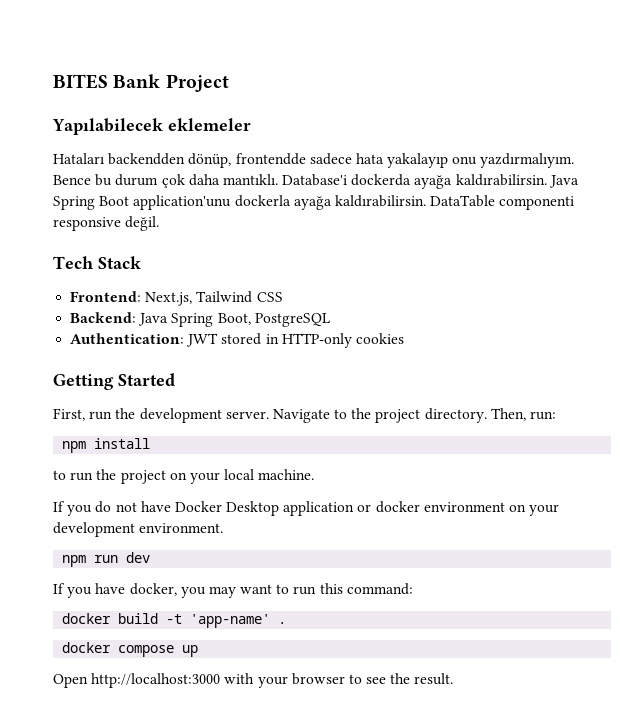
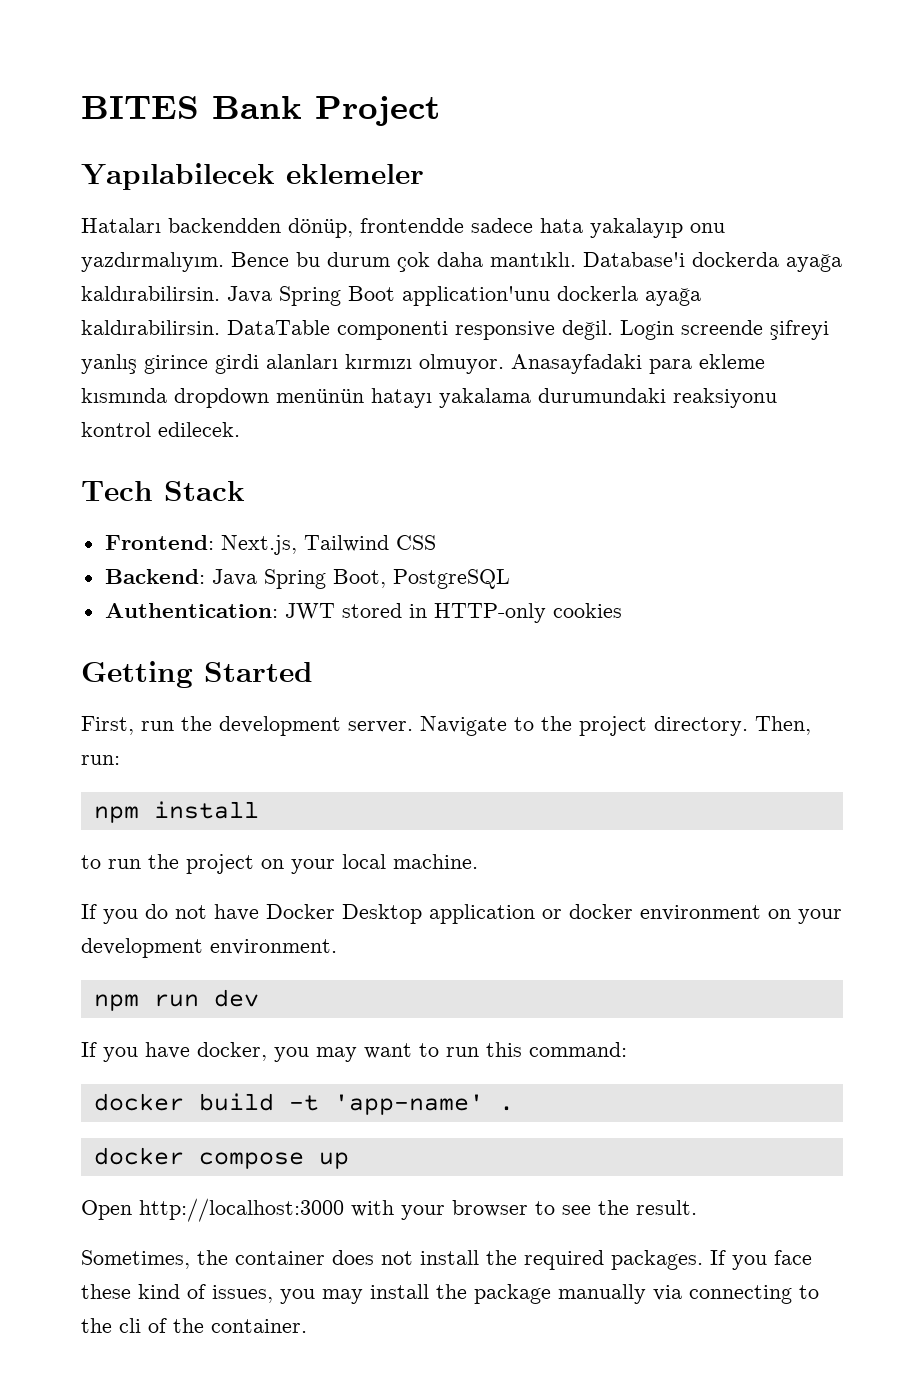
(160, 223) none -> [620,320,829,340] [81,354,765,374] [81,388,777,408] [81,422,240,437] Login screende şifreyi yanlış girince girdi alanları kırmızı olmuyor. Anasayfadaki para ekleme kısmında dropdown menünün hatayı yakalama durumundaki reaksiyonu kontrol edilecek.
(454, 679) none -> [81,1250,812,1270] [81,1284,819,1304] [81,1318,307,1333] // Sometimes, the container does not install the required packages. If you face these kind of issues, you may install the package manually via connecting to the cli of the container.

